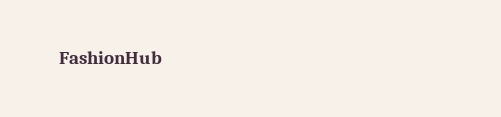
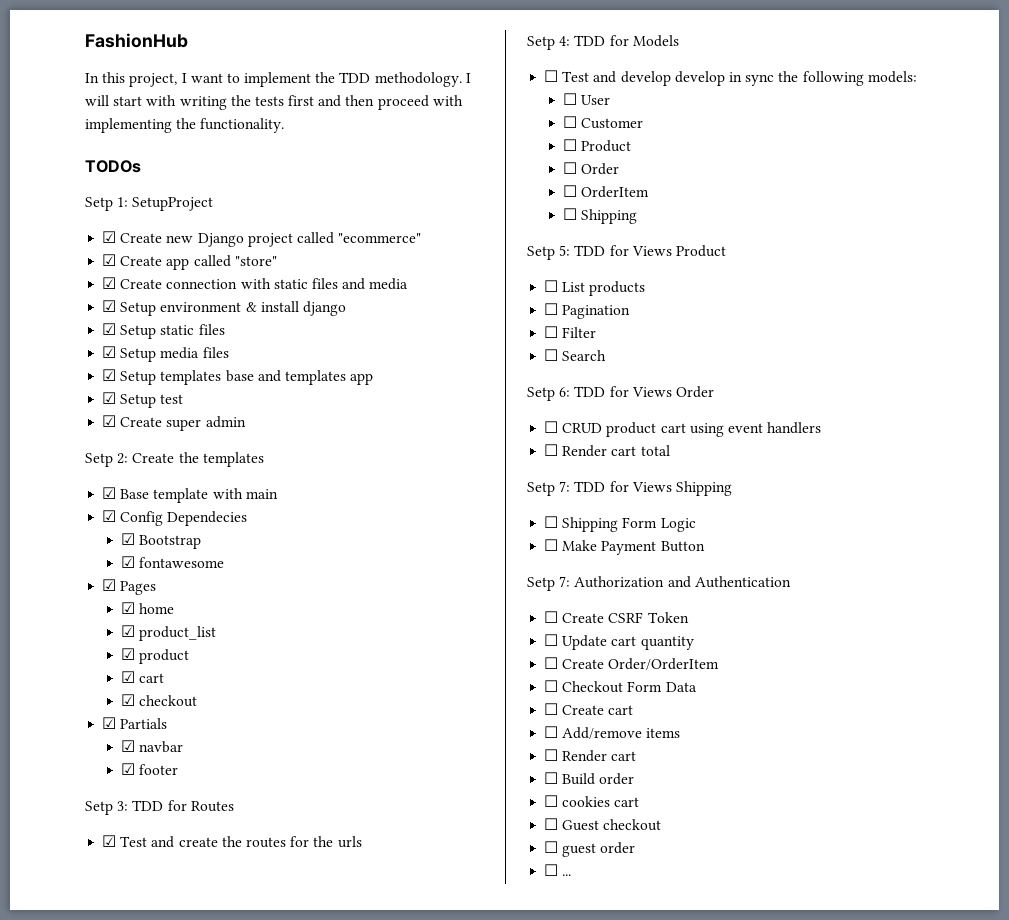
(162, 57) none -> [85,72,471,87] [85,95,463,110] [85,118,285,133] [85,160,141,173] [85,197,214,211] [102,231,422,247] [102,254,277,270] [102,277,409,290] [102,300,346,316] [102,323,225,339] [102,346,229,362] [102,369,374,385] [102,392,184,408] [102,415,246,431] [85,452,264,467] [102,487,278,503] [102,510,248,526] [121,533,202,549] [121,556,225,568] [102,579,157,595] [121,602,175,614] [121,625,217,641] [121,648,190,664] [121,671,165,683] [121,694,198,707] [102,717,168,729] [121,740,184,753] [121,763,179,775] [85,800,234,815] [102,835,362,848] [527,35,679,50] [544,70,917,86] [563,93,611,105] [563,116,644,129] [563,139,632,152] [563,162,620,175] [563,185,650,198] [563,208,638,224] [527,245,726,260] [544,280,646,296] [544,303,631,319] [544,326,597,338] [544,349,607,361] [527,386,714,401] [544,421,822,437] [544,444,670,457] [527,481,732,496] [544,516,696,532] [544,539,705,555] [527,576,791,591] [544,611,689,623] [544,634,694,650] [544,657,720,670] [544,680,697,693] [544,703,634,715] [544,726,681,739] [544,749,637,762] [544,772,635,785] [544,795,640,807] [544,818,662,831] [544,841,636,857] [544,864,572,876] // In this project, I want to implement the TDD methodology. I will start with writing the tests first and then proceed with implementing the functionality. // TODOs // Setp 1: SetupProject // ☑ Create new Django project called "ecommerce" // ☑ Create app called "store" // ☑ Create connection with static files and media // ☑ Setup environment & install django // ☑ Setup static files // ☑ Setup media files // ☑ Setup templates base and templates app // ☑ Setup test // ☑ Create super admin // Setp 2: Create the templates // ☑ Base template with main // ☑ Config Dependecies // ☑ Bootstrap // ☑ fontawesome // ☑ Pages // ☑ home // ☑ product_list // ☑ product // ☑ cart // ☑ checkout // ☑ Partials // ☑ navbar // ☑ footer // Setp 3: TDD for Routes // ☑ Test and create the routes for the urls // Setp 4: TDD for Models // ☐ Test and develop develop in sync the following models: // ☐ User // ☐ Customer // ☐ Product // ☐ Order // ☐ OrderItem // ☐ Shipping // Setp 5: TDD for Views Product // ☐ List products // ☐ Pagination // ☐ Filter // ☐ Search // Setp 6: TDD for Views Order // ☐ CRUD product cart using event handlers // ☐ Render cart total // Setp 7: TDD for Views Shipping // ☐ Shipping Form Logic // ☐ Make Payment Button // Setp 7: Authorization and Authentication // ☐ Create CSRF Token // ☐ Update cart quantity // ☐ Create Order/OrderItem // ☐ Checkout Form Data // ☐ Create cart // ☐ Add/remove items // ☐ Render cart // ☐ Build order // ☐ cookies cart // ☐ Guest checkout // ☐ guest order // ☐ ...

